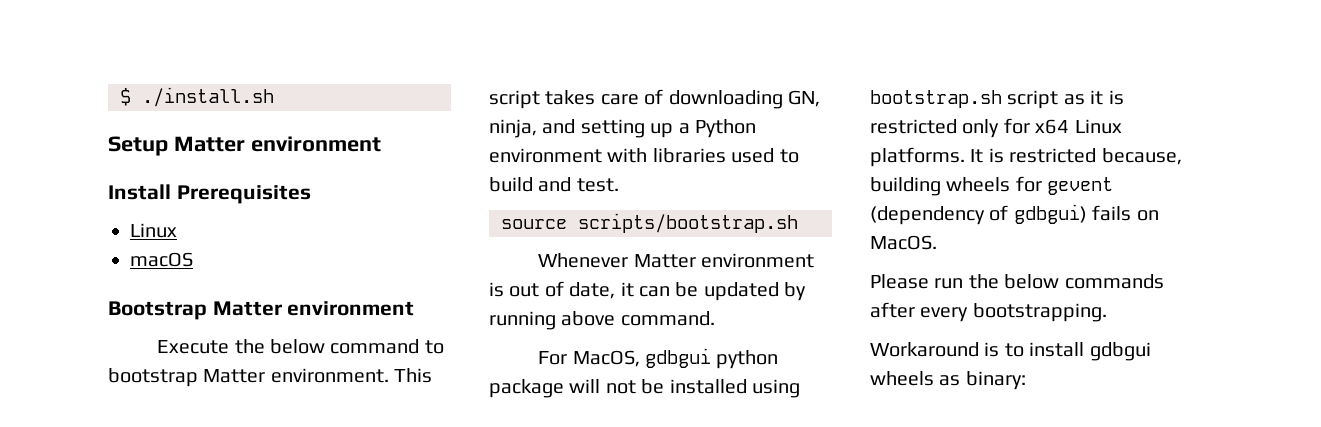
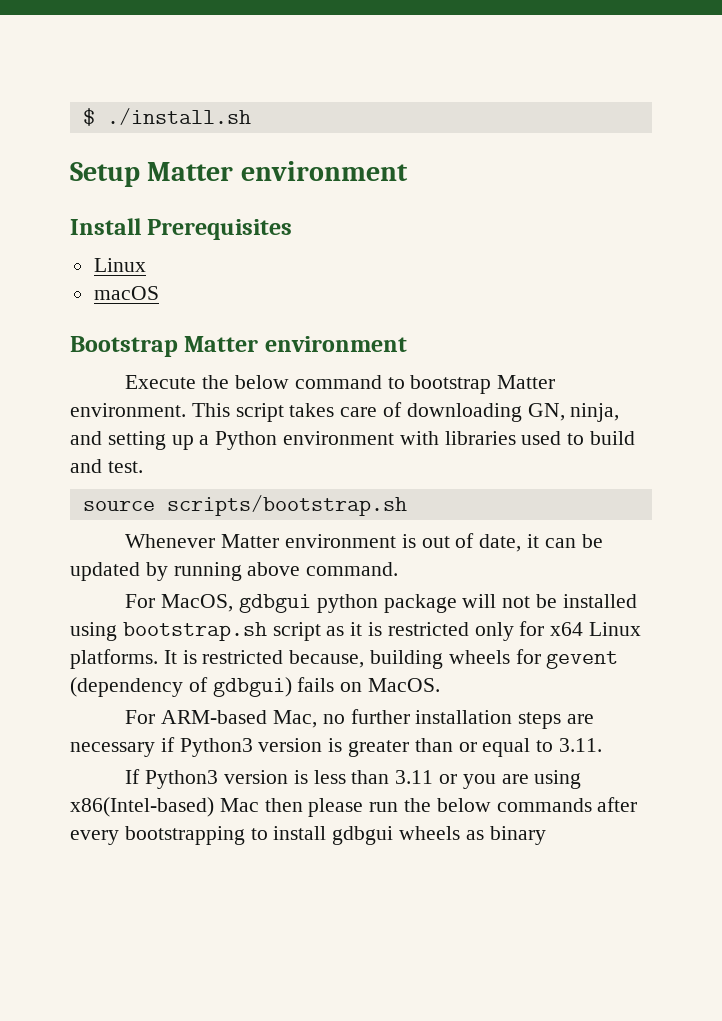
[870,274,929,289] Please -> [125,709,594,729] [70,737,603,757] [125,769,582,789] [70,797,364,817] For ARM-based Mac, no further installation steps are necessary if Python3 version is greater than or equal to 3.11. // If Python3 version is less than 3.11 or you are using x86(Intel-based) Mac then please
[972,303,1107,322] [870,342,1000,357] bootstrapping. // Workaround is -> [124,826,245,845] bootstrapping
[965,371,1026,390] binary: -> [489,826,546,845] binary

